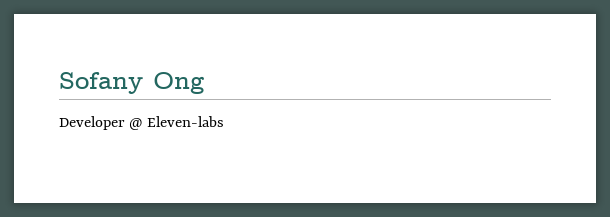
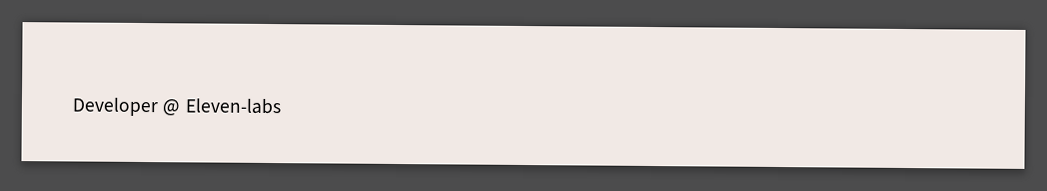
[59,72,204,94] Sofany Ong // -> (72, 107) none

